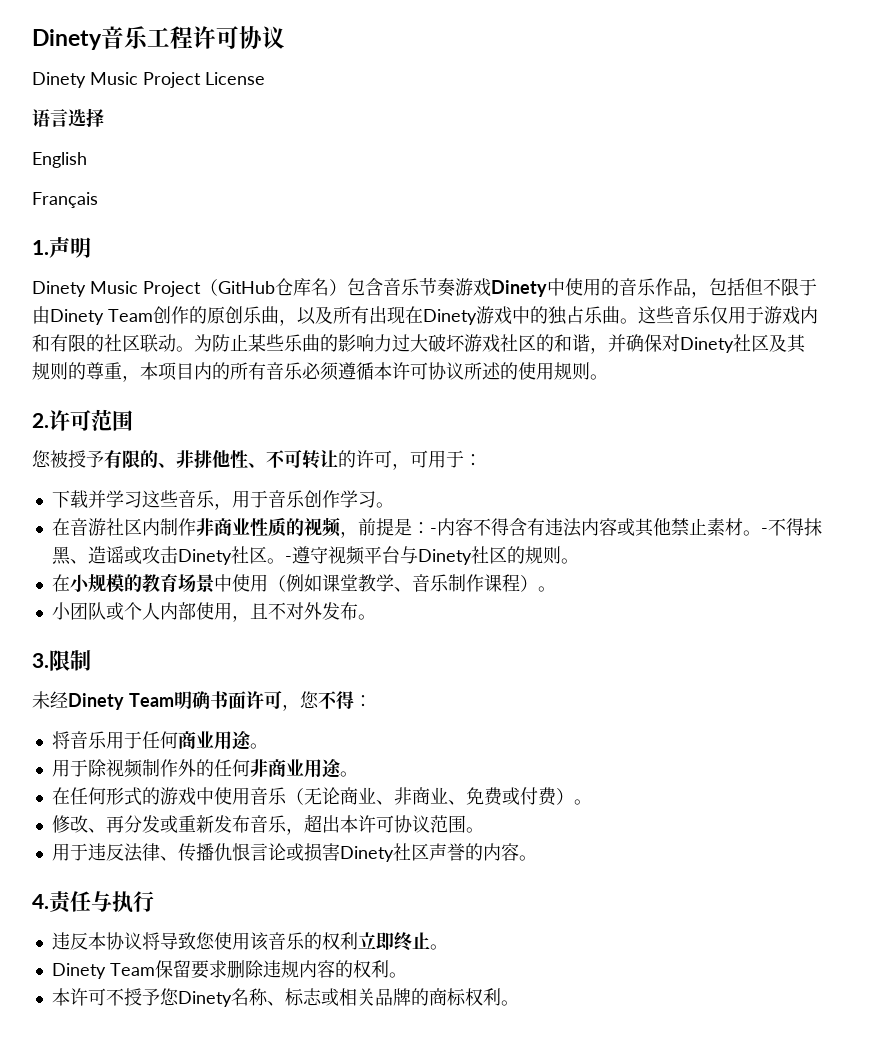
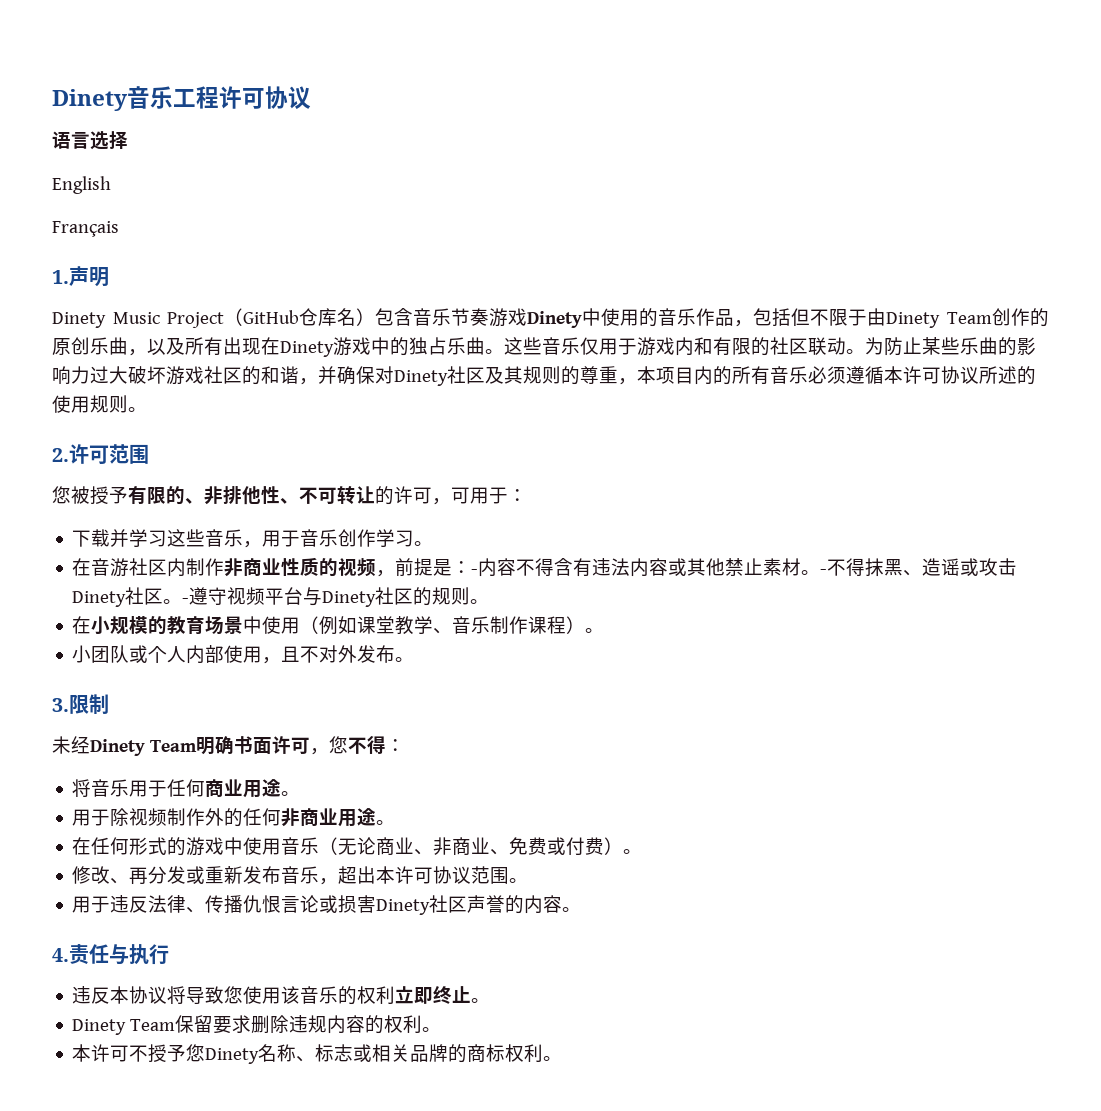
[32,72,265,88] // Dinety Music Project License -> (311, 98) none

